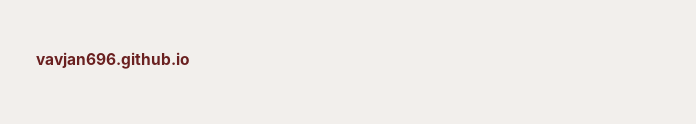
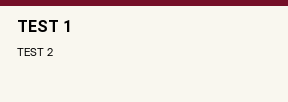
[36,52,190,69] vavjan696.github.io -> [17,20,73,32] [17,48,53,56] TEST 1 // TEST 2

